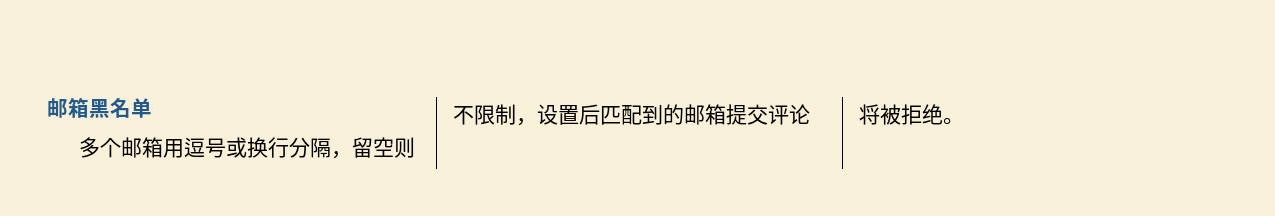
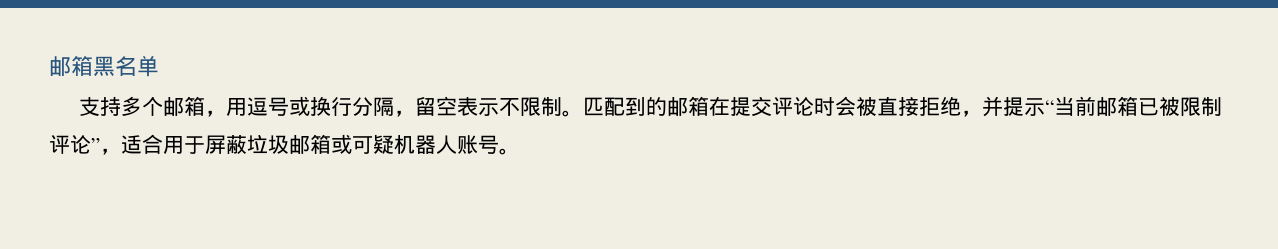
(152, 108) none -> [79,96,122,116] 支持
(164, 147) none -> [205,110,227,117] ，
[394,137,416,158] [453,104,600,126] 则不限制，设置后 -> [457,97,584,117] 表示不限制。
(726, 114) none -> [709,96,731,116] 在
[859,104,943,125] 将被拒绝 -> [814,96,1223,117] [49,134,499,155] 时会被直接拒绝，并提示“当前邮箱已被限制评论”，适合用于屏蔽垃圾邮箱或可疑机器人账号

